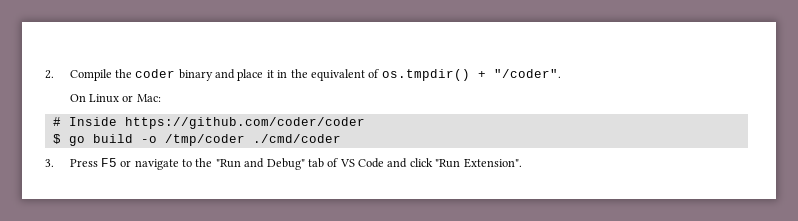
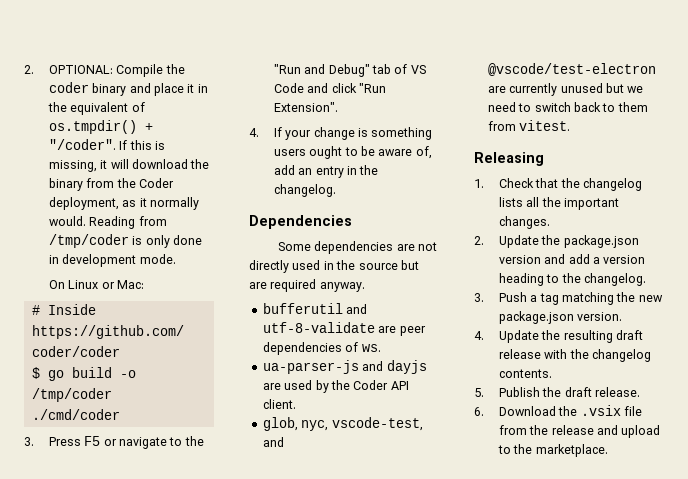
[45,70,54,79] 2. -> [24,65,113,74] 2. OPTIONAL:
(561, 73) none -> [119,140,165,150] [48,159,210,172] [48,178,174,191] [48,197,199,210] [48,216,167,229] [48,234,202,248] [48,254,176,267] If this is missing, it will download the binary from the Coder deployment, as it normally would. Reading from /tmp/coder is only done in development mode.
(522, 163) none -> [249,127,433,140] [273,146,432,159] [273,165,379,178] [273,184,336,197] [249,215,352,229] [277,241,438,254] [249,260,419,273] [249,279,365,292] [262,303,368,314] [262,322,426,336] [262,342,381,355] [262,360,427,374] [262,380,409,393] [262,399,296,409] [262,417,423,431] [262,437,284,447] [487,63,656,76] [487,83,644,96] [487,102,648,112] [487,120,571,131] [474,152,544,166] [474,178,642,191] [498,197,619,210] [498,216,550,229] [474,235,639,248] [498,254,646,264] [498,273,646,286] [474,292,663,305] [498,311,623,324] [474,330,643,343] [498,349,651,362] [498,369,552,378] [474,387,640,397] [474,405,642,416] [498,425,661,438] [497,444,608,457] // 4. If your change is something users ought to be aware of, add an entry in the changelog. // Dependencies // Some dependencies are not directly used in the source but are required anyway. // bufferutil and utf-8-validate are peer dependencies of ws. // ua-parser-js and dayjs are used by the Coder API client. // glob, nyc, vscode-test, and @vscode/test-electron are currently unused but we need to switch back to them from vitest. // Releasing // 1. Check that the changelog lists all the important changes. // 2. Update the package.json version and add a version heading to the changelog. // 3. Push a tag matching the new package.json version. // 4. Update the resulting draft release with the changelog contents. // 5. Publish the draft release. // 6. Download the .vsix file from the release and upload to the marketplace.

